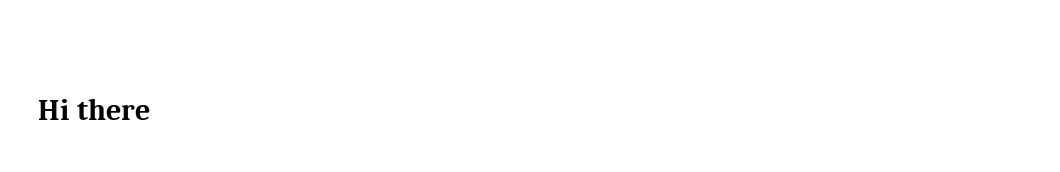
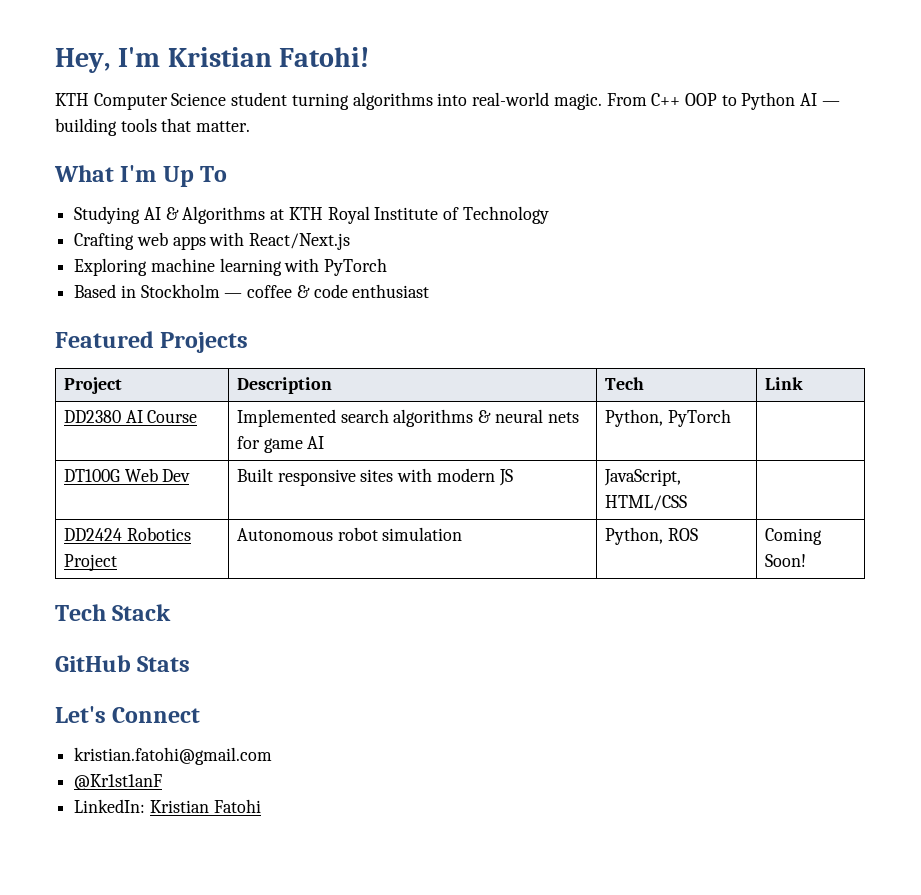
[38,98,150,120] Hi there -> [55,47,370,73] [55,92,840,110] [55,118,251,136] [54,165,228,187] [74,206,549,224] [74,232,351,250] [74,258,388,276] [74,284,430,298] [55,331,249,353] [63,377,122,394] [236,377,332,394] [604,377,644,390] [764,377,803,390] [63,410,198,423] [236,409,579,427] [236,436,325,453] [604,409,731,427] [63,468,191,482] [236,468,513,486] [603,469,681,486] [604,495,687,511] [63,527,191,541] [63,554,117,571] [236,527,463,541] [604,527,698,545] [764,528,822,545] [764,554,806,567] [55,604,172,621] [55,655,191,672] [55,706,201,723] [74,747,273,765] [74,774,163,790] [74,799,261,813] Hey, I'm Kristian Fatohi! // KTH Computer Science student turning algorithms into real-world magic. From C++ OOP to Python AI — building tools that matter. // What I'm Up To // Studying AI & Algorithms at KTH Royal Institute of Technology // Crafting web apps with React/Next.js // Exploring machine learning with PyTorch // Based in Stockholm — coffee & code enthusiast // Featured Projects // Project | Description | Tech | Link // DD2380 AI Course | Implemented search algorithms & neural nets for game AI | Python, PyTorch | // DT100G Web Dev | Built responsive sites with modern JS | JavaScript, HTML/CSS | // DD2424 Robotics Project | Autonomous robot simulation | Python, ROS | Coming Soon! // Tech Stack // GitHub Stats // Let's Connect // kristian.fatohi@gmail.com // @Kr1st1anF // LinkedIn: Kristian Fatohi

